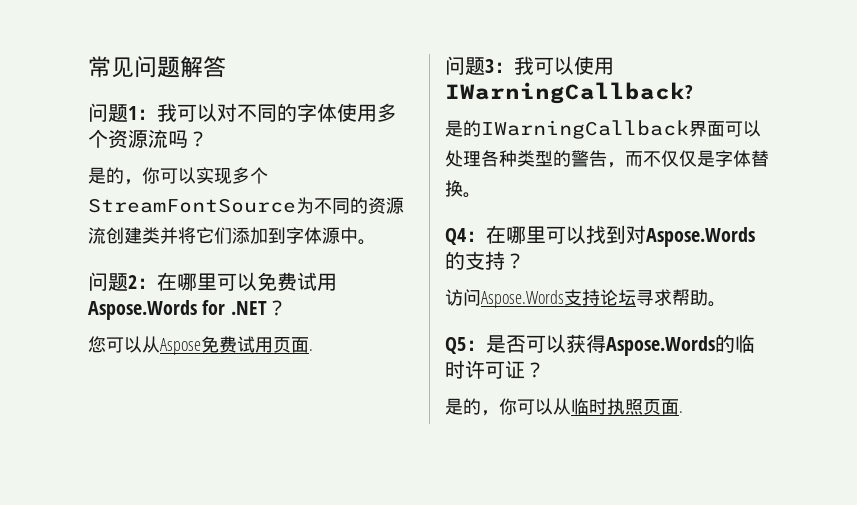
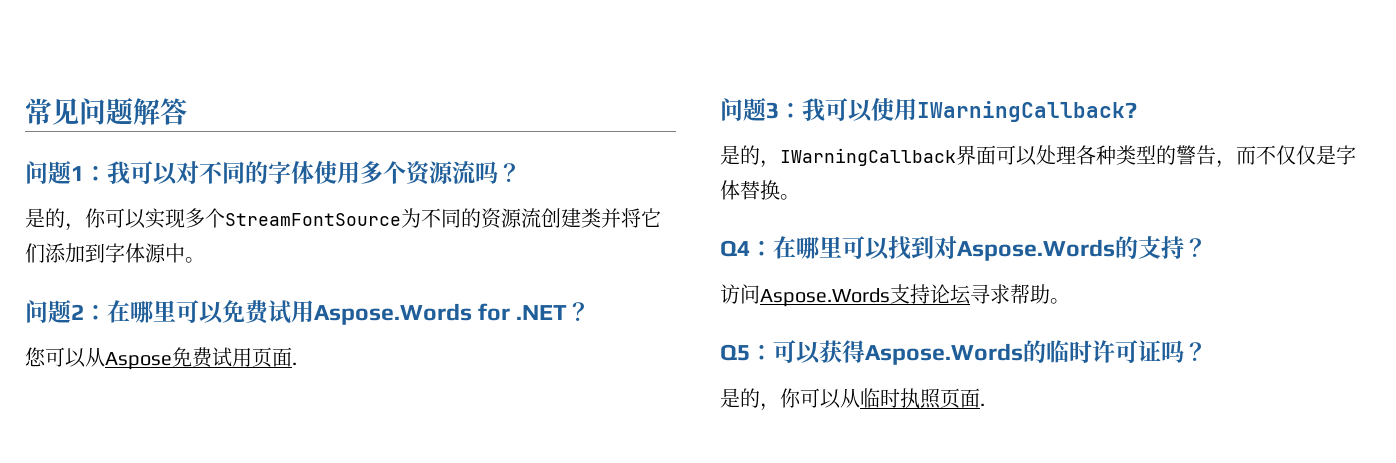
(481, 128) none -> [760,160,780,168] ，
[486,335,526,353] 是否 -> (773, 352) none
(525, 369) none -> [1161,340,1184,363] 吗

